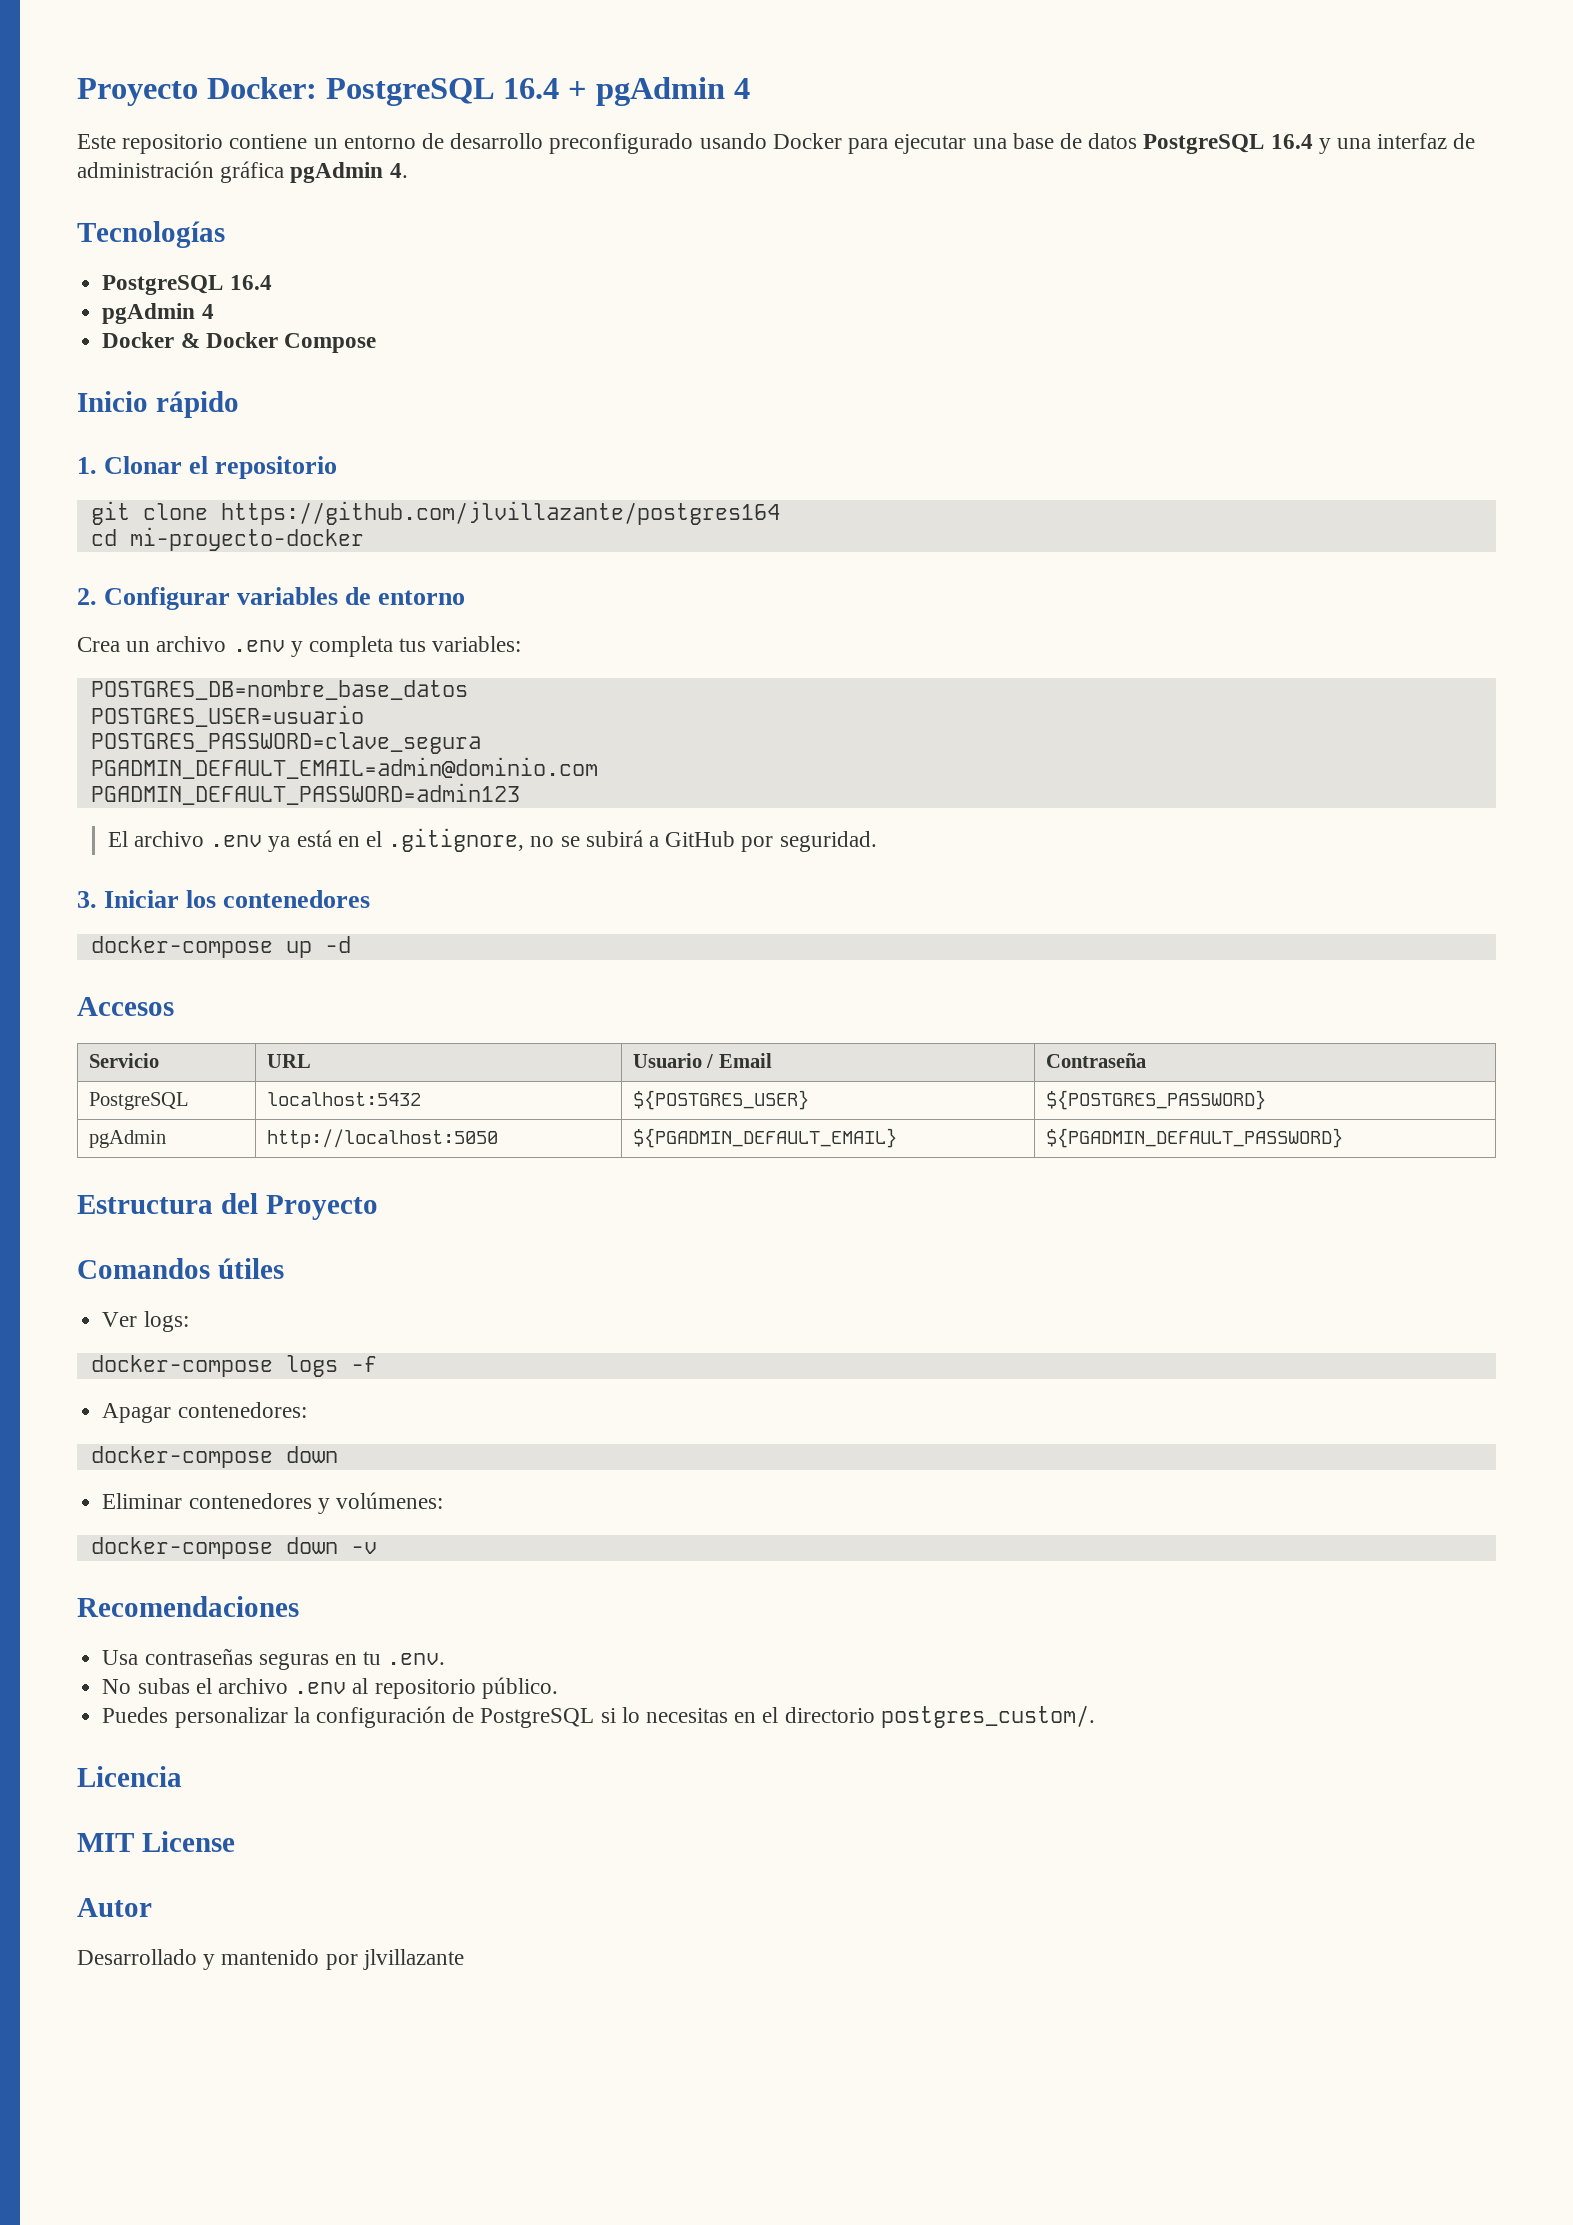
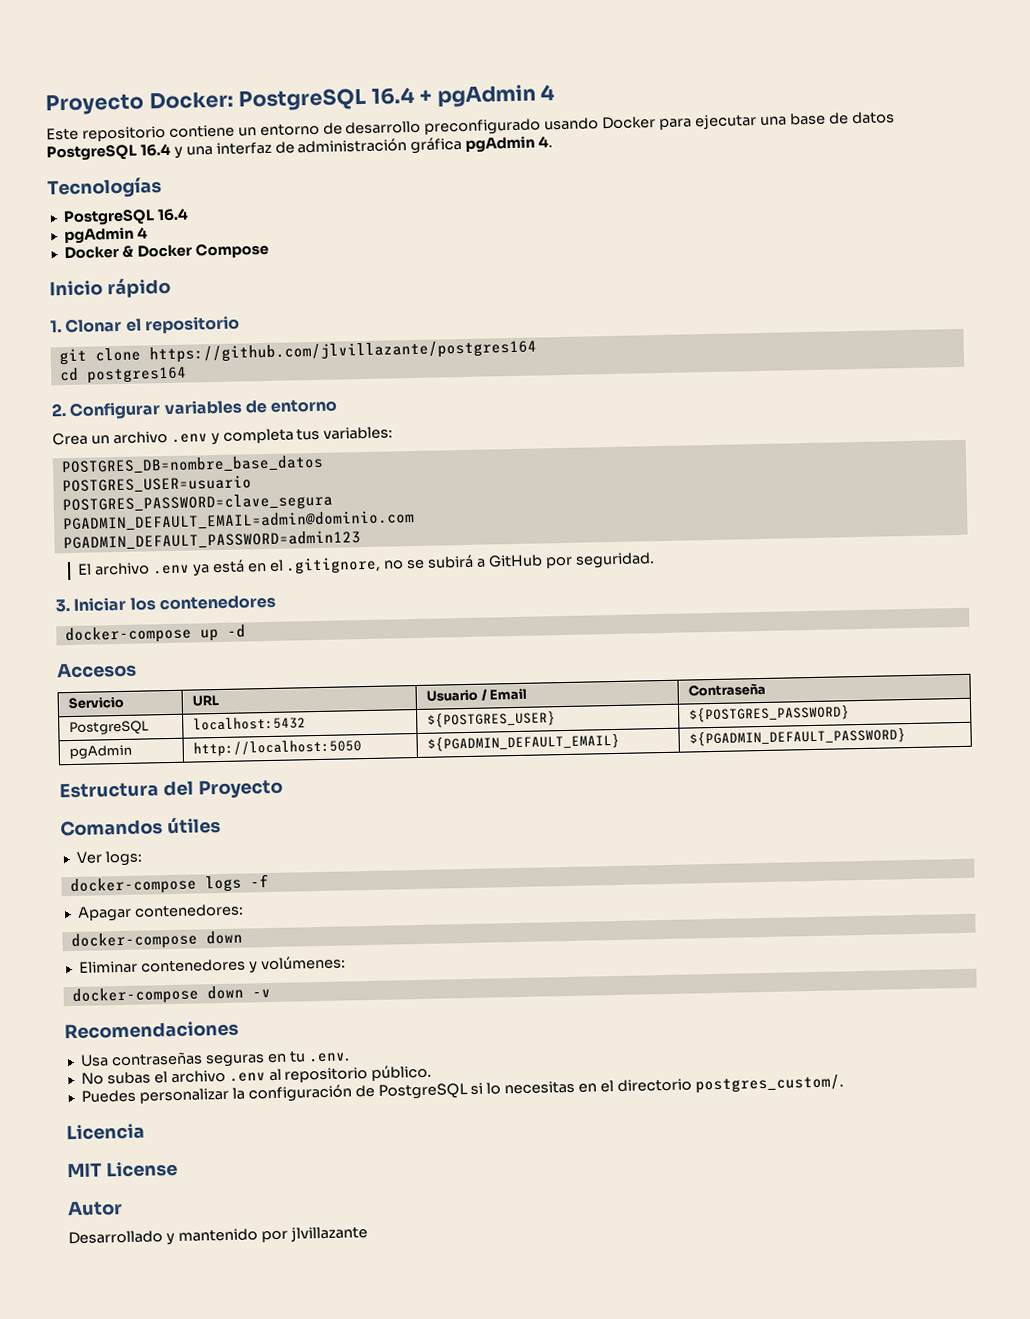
[129,527,364,551] mi-proyecto-docker -> [86,366,187,384] postgres164

